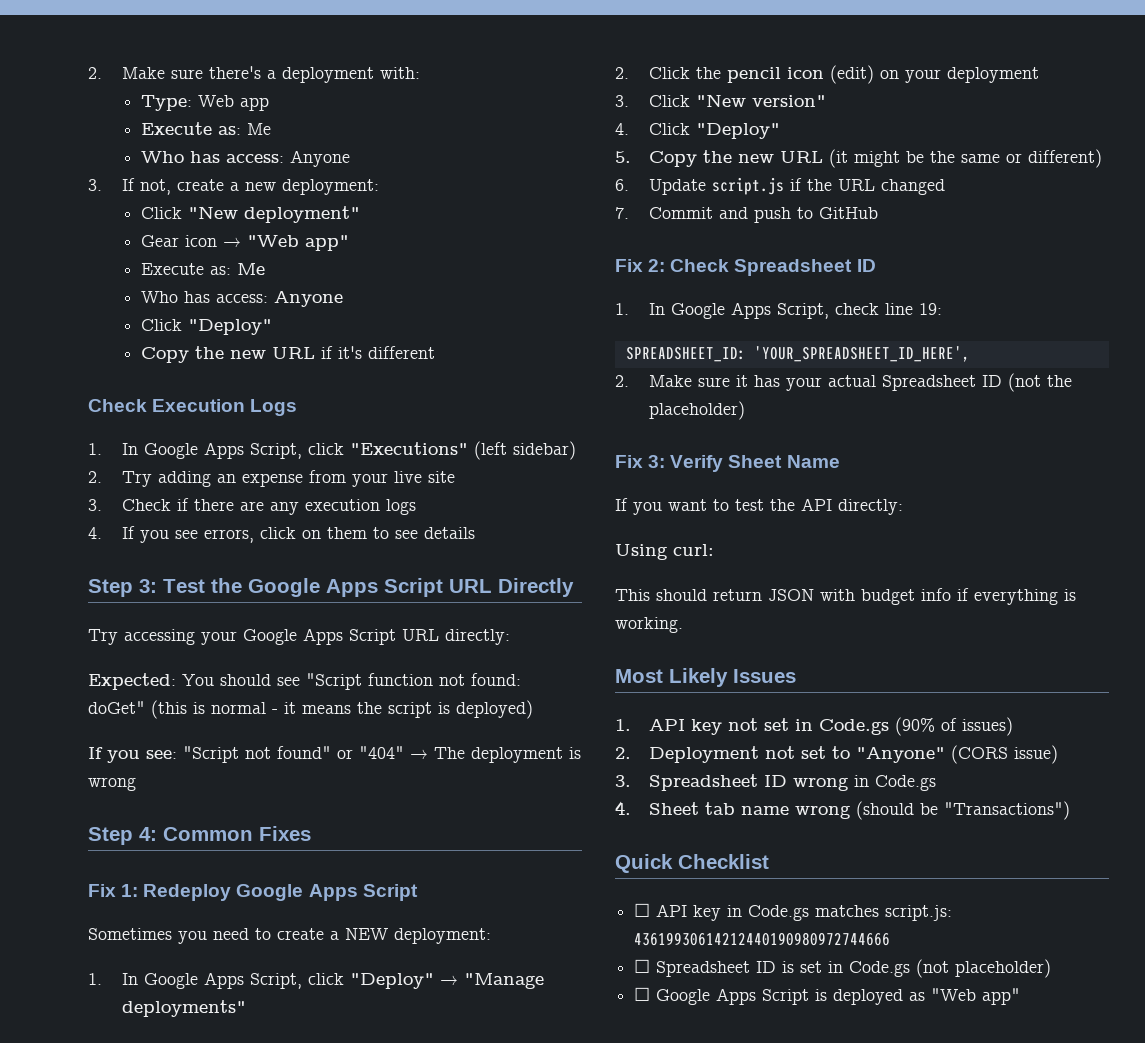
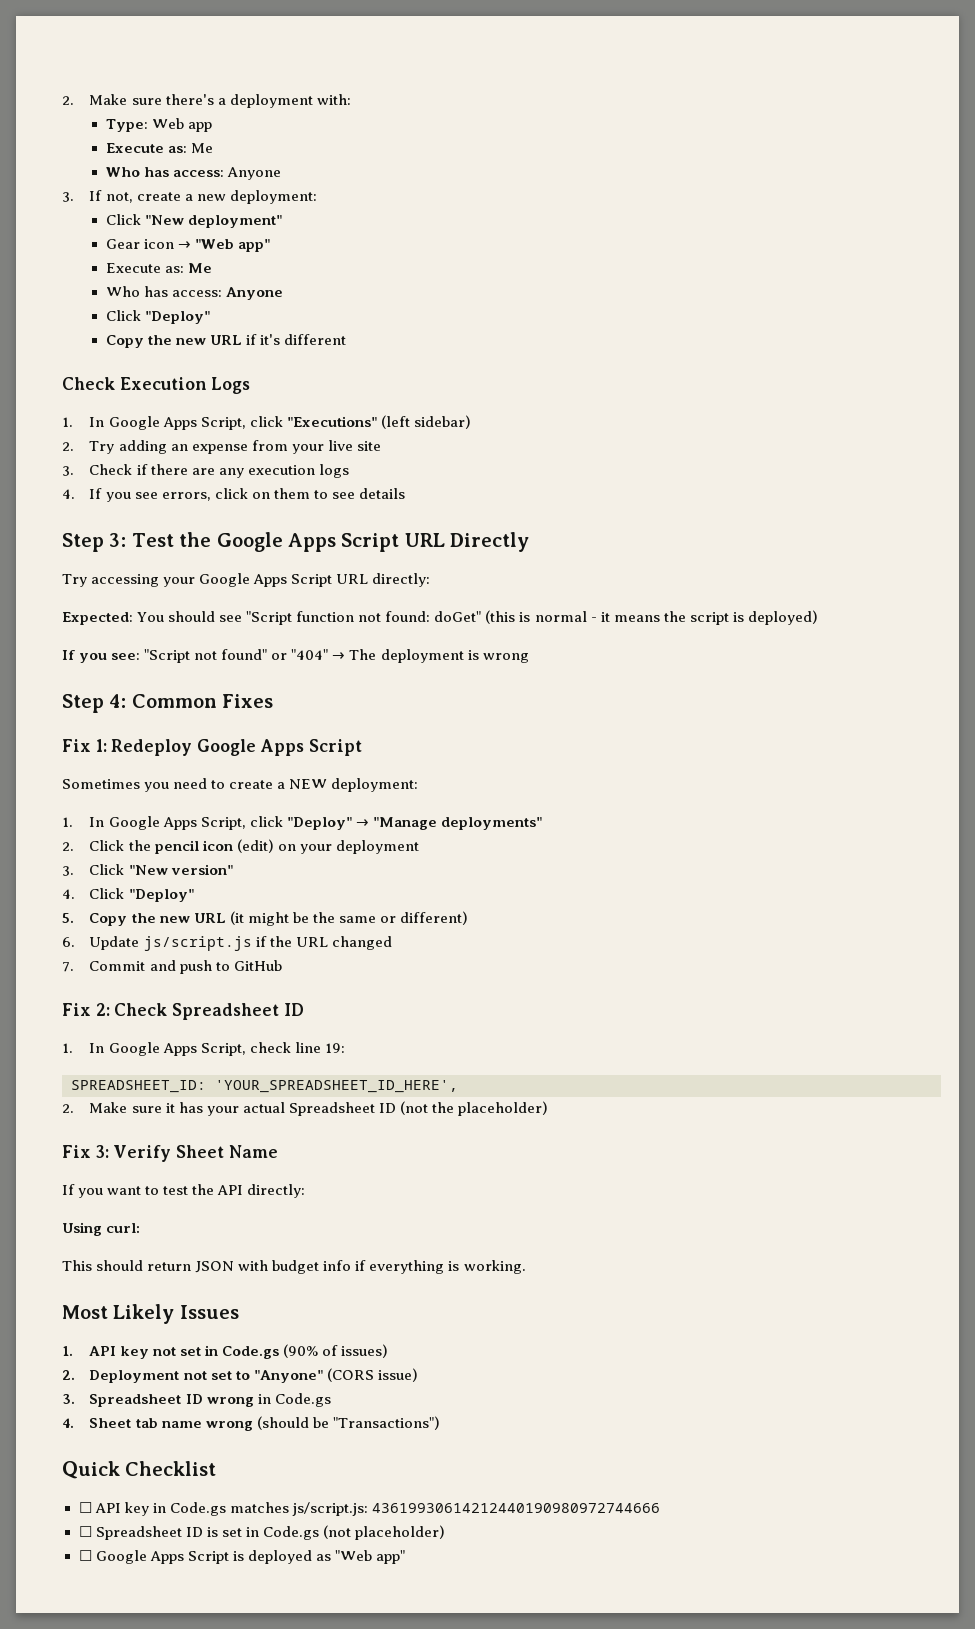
[711,177,784,195] script.js -> [143,936,252,951] js/script.js
[885,905,953,921] script.js: -> [291,1502,368,1516] js/script.js:

